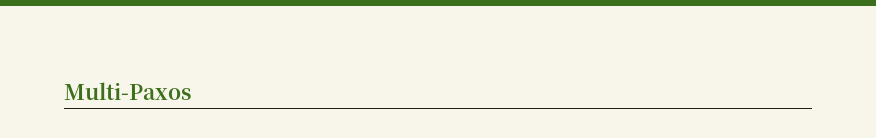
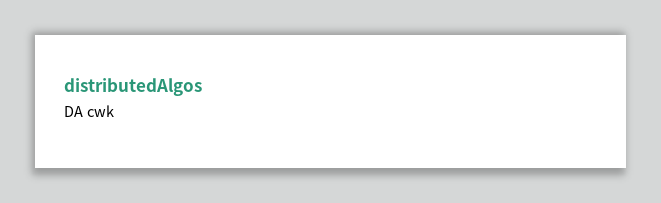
[64,82,191,100] Multi-Paxos -> [64,78,202,96] [64,105,114,117] distributedAlgos // DA cwk

